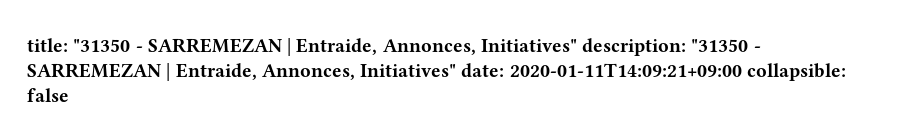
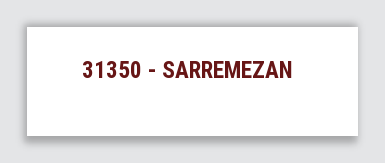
[27,38,761,56] [27,63,846,81] [27,88,69,102] title: "31350 - SARREMEZAN | Entraide, Annonces, Initiatives" description: "31350 - SARREMEZAN | Entraide, Annonces, Initiatives" date: 2020-01-11T14:09:21+09:00 collapsible: false -> [82,61,294,78] 31350 - SARREMEZAN

